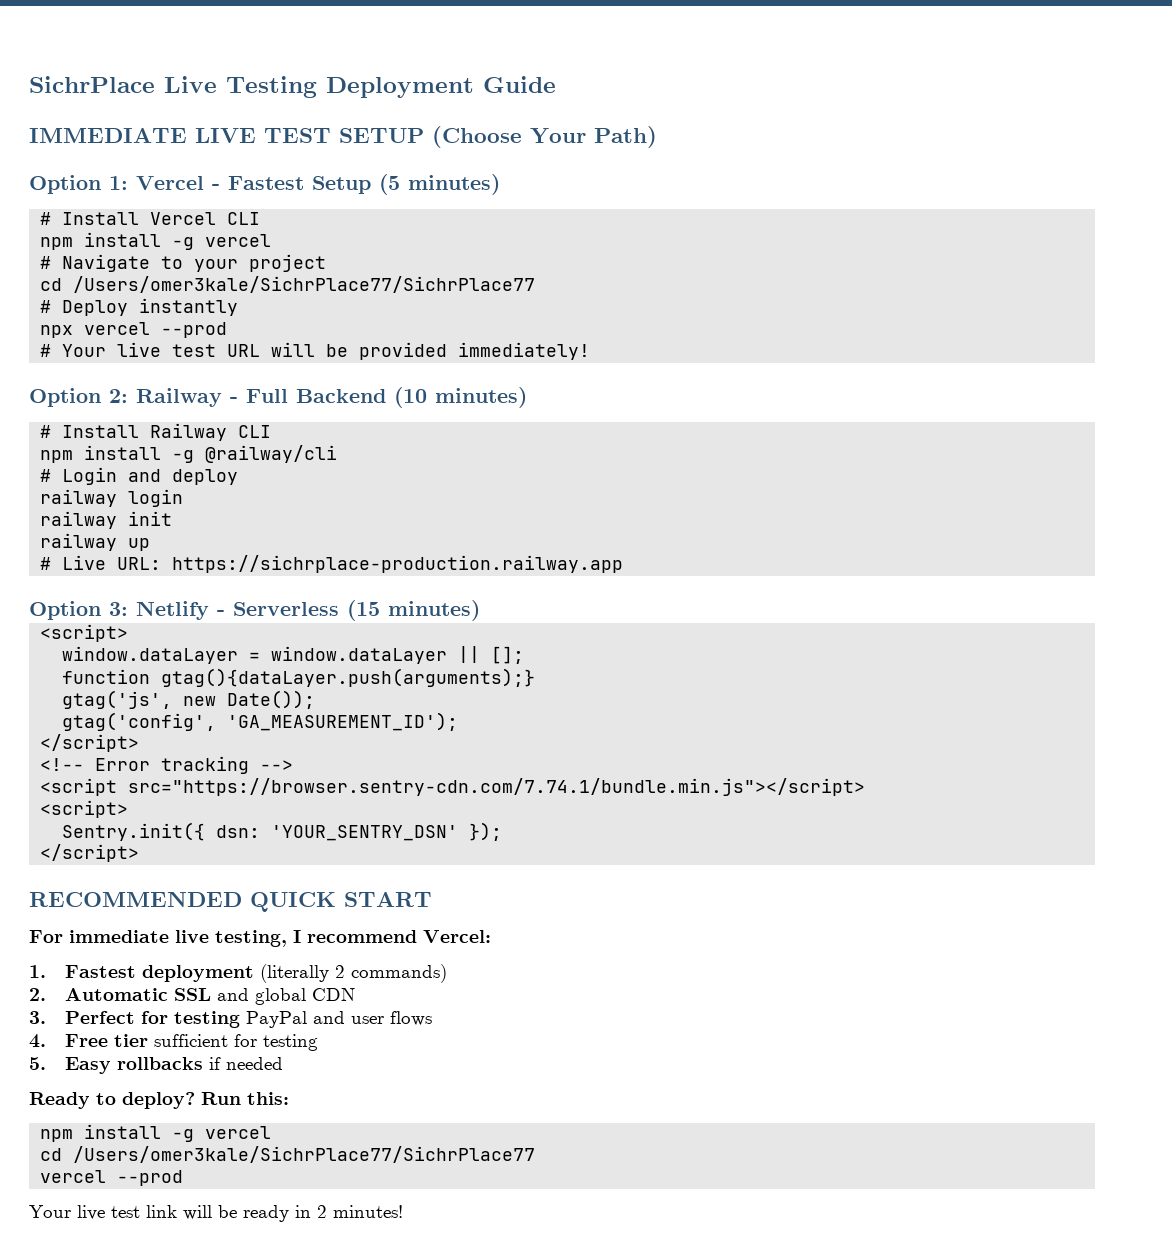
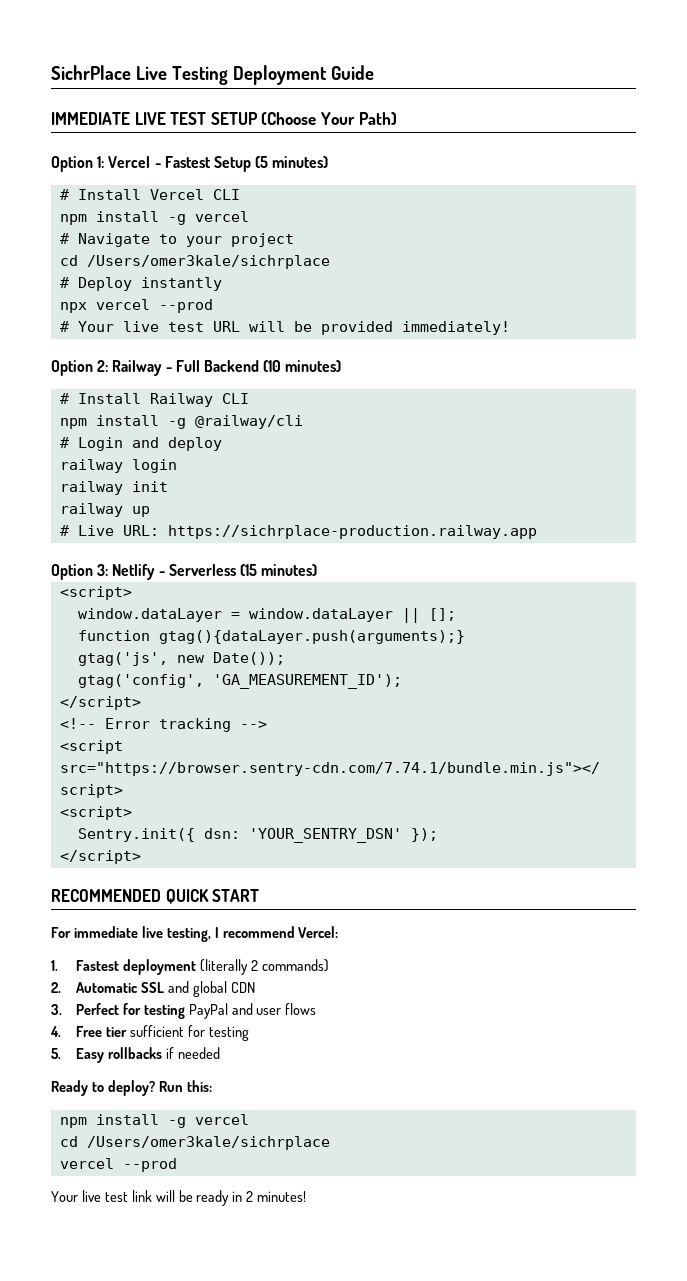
[73,276,536,293] /Users/omer3kale/SichrPlace77/SichrPlace77 -> [86,255,330,269] /Users/omer3kale/sichrplace
[73,1146,536,1163] /Users/omer3kale/SichrPlace77/SichrPlace77 -> [86,1136,330,1150] /Users/omer3kale/sichrplace

